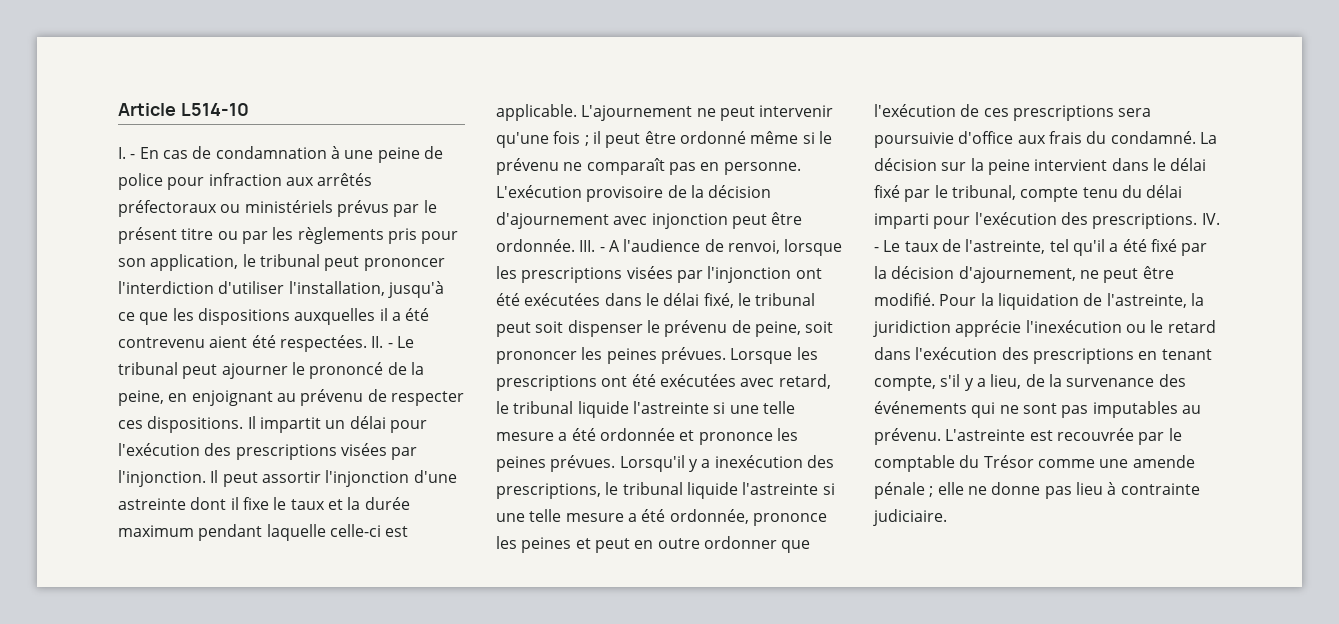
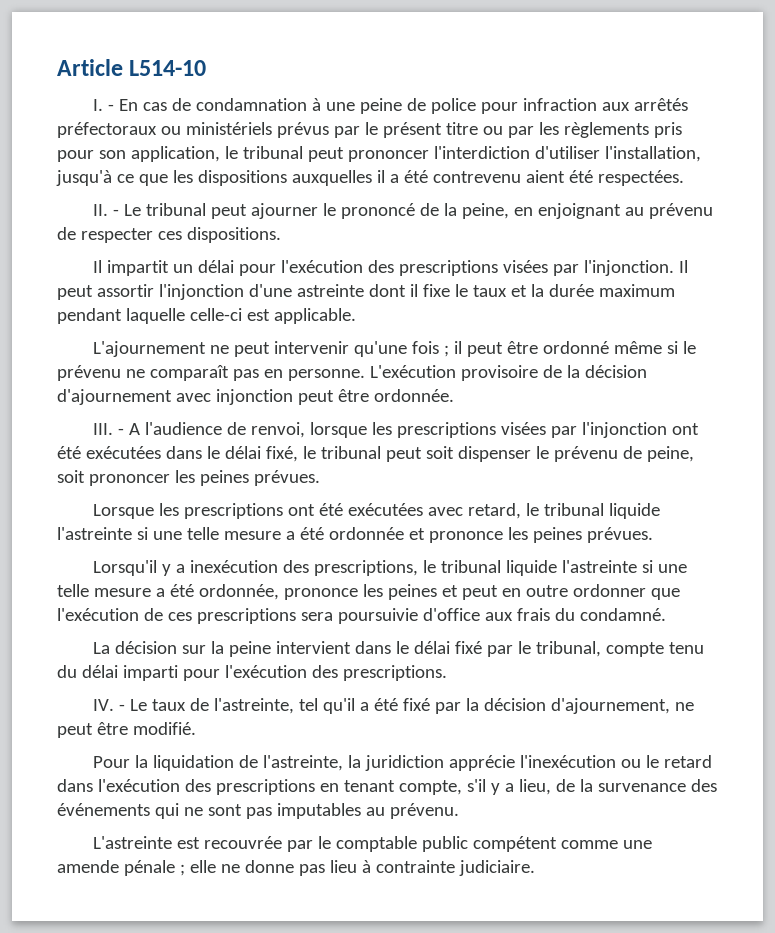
(367, 343) none -> (684, 178) //
(244, 424) none -> (281, 235) //
(577, 112) none -> (356, 316) //
(575, 245) none -> (454, 395) //
(726, 355) none -> (320, 478) //
(616, 463) none -> (653, 535) //
(1196, 137) none -> (666, 614) //
(1198, 221) none -> (447, 673) //
(935, 299) none -> (196, 728) //
(941, 436) none -> (459, 811) //
[959,455,1034,468] du Trésor -> [422,836,558,852] public compétent

